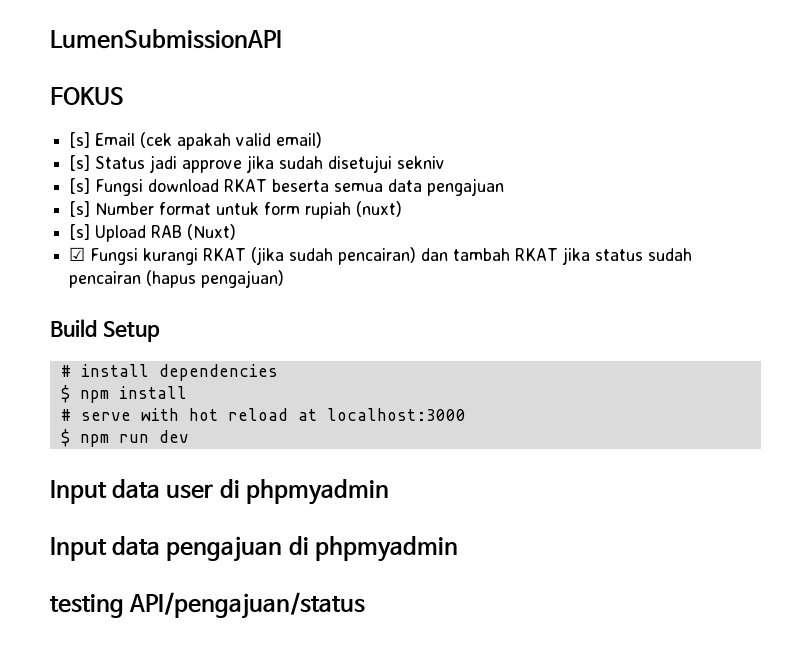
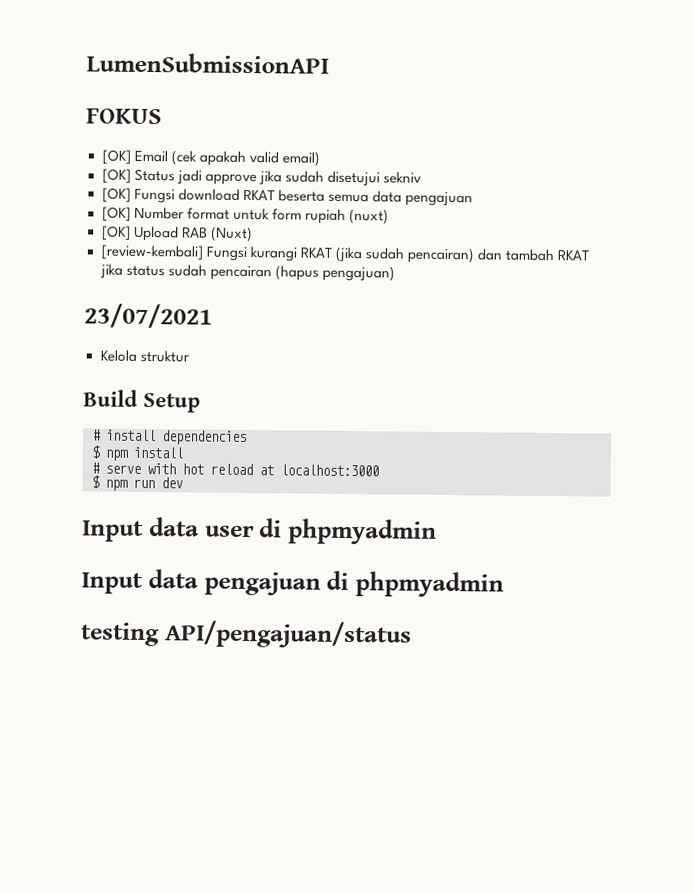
[69,132,91,148] [s] -> [101,149,131,165] [OK]
[69,155,91,171] [s] -> [101,168,131,184] [OK]
[69,178,91,194] [s] -> [101,187,131,203] [OK]
[69,201,91,217] [s] -> [101,206,131,222] [OK]
[69,224,91,240] [s] -> [101,225,131,241] [OK]
[69,247,86,261] ☑ -> [100,244,203,261] [review-kembali]
(285, 279) none -> [84,303,213,329] [99,349,190,363] // 23/07/2021 // Kelola struktur

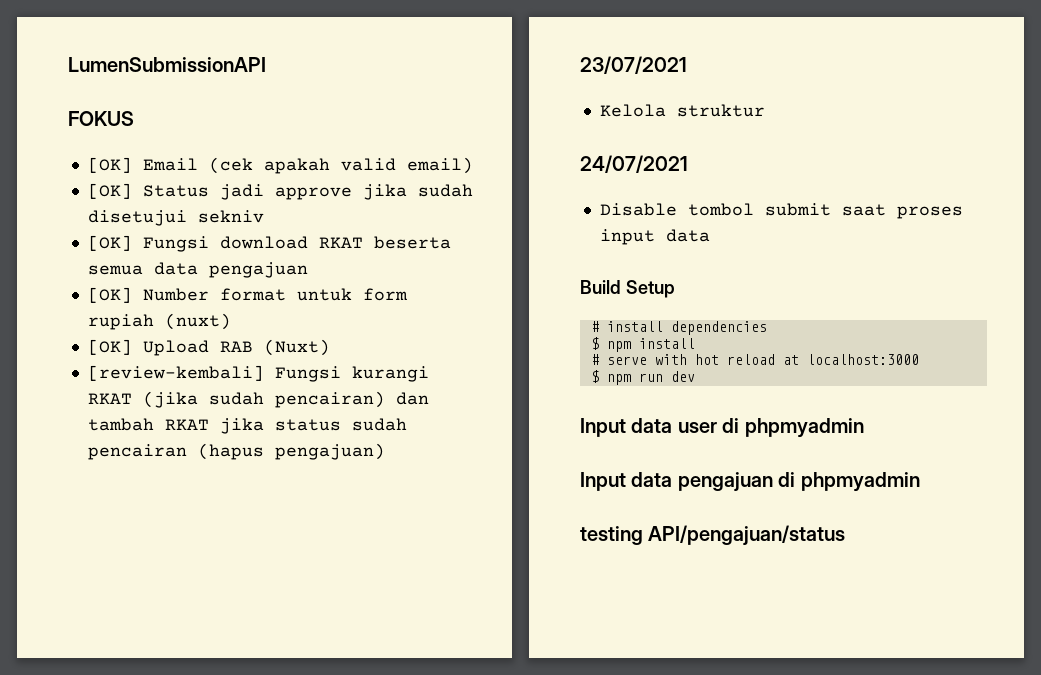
(190, 356) none -> [580,155,688,173] [599,203,963,219] [599,229,710,245] // 24/07/2021 // Disable tombol submit saat proses input data

